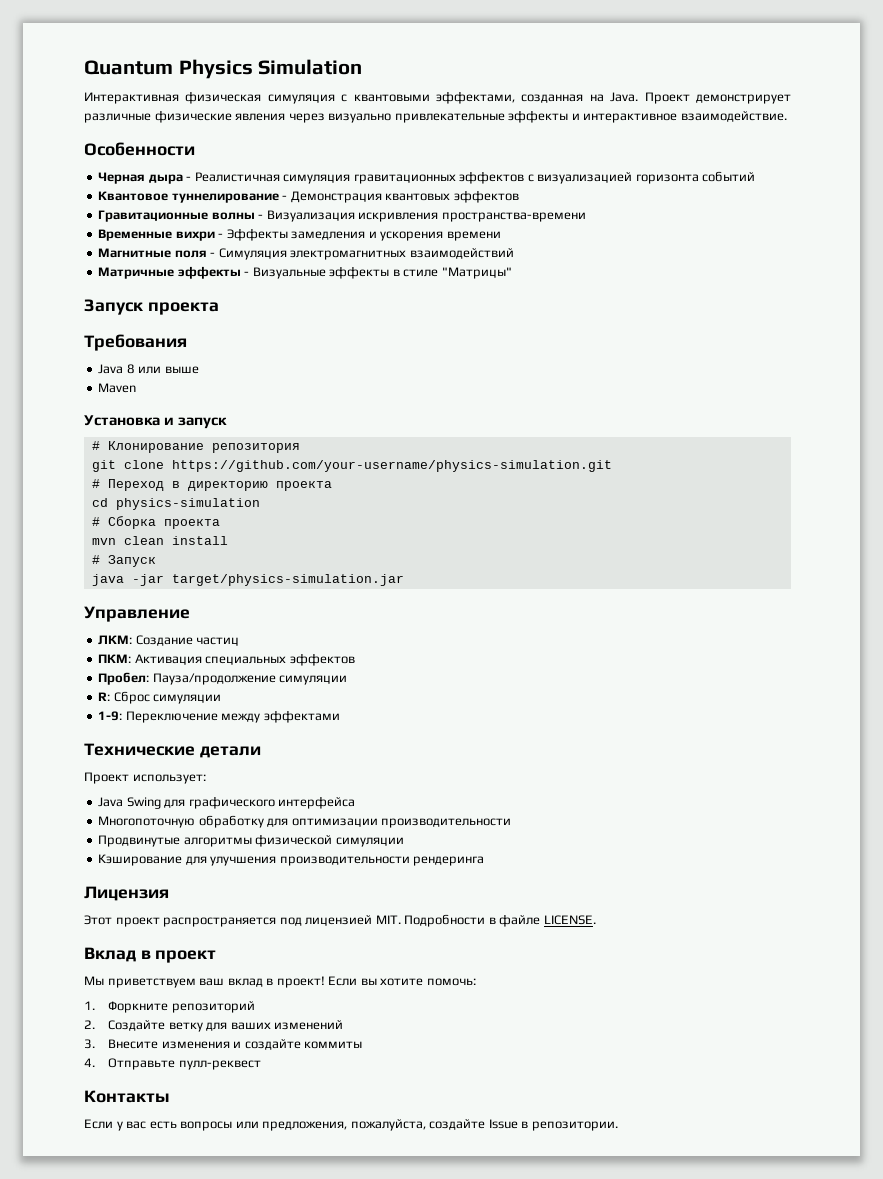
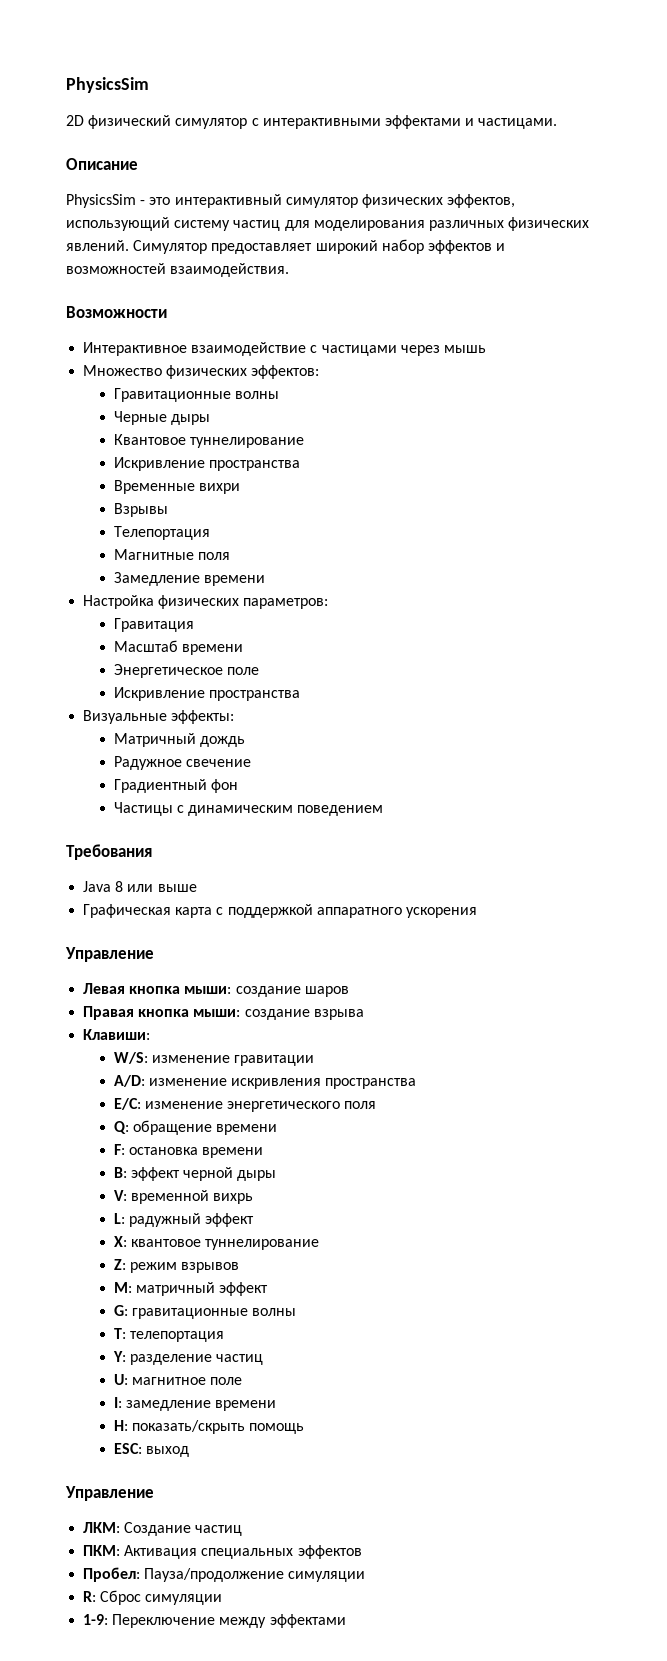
[84,59,363,79] [84,92,791,104] [84,111,787,123] [84,142,195,156] [98,171,756,184] [98,191,519,203] [98,210,586,222] [98,229,501,241] [98,248,514,260] [98,266,512,279] [84,299,219,315] Quantum Physics Simulation // Интерактивная физическая симуляция с квантовыми эффектами, созданная на Java. Проект демонстрирует различные физические явления через визуально привлекательные эффекты и интерактивное взаимодействие. // Особенности // Черная дыра - Реалистичная симуляция гравитационных эффектов с визуализацией горизонта событий // Квантовое туннелирование - Демонстрация квантовых эффектов // Гравитационные волны - Визуализация искривления пространства-времени // Временные вихри - Эффекты замедления и ускорения времени // Магнитные поля - Симуляция электромагнитных взаимодействий // Матричные эффекты - Визуальные эффекты в стиле "Матрицы" // Запуск проекта -> [66,77,149,93] [66,115,558,129] [66,158,138,170] [66,194,516,208] [66,217,590,231] [66,239,506,254] [66,263,290,277] [66,306,167,318] [83,342,486,356] [83,365,320,379] [113,388,280,402] [113,411,211,425] [113,434,305,448] [113,457,301,471] [113,480,241,494] [113,503,168,517] [113,526,210,540] [113,549,231,560] [113,572,266,586] [83,595,329,609] [113,618,194,632] [113,640,244,655] [113,664,260,678] [113,687,301,701] [83,710,235,724] [113,733,246,747] [113,756,252,770] [113,779,239,793] [113,802,384,816] PhysicsSim // 2D физический симулятор с интерактивными эффектами и частицами. // Описание // PhysicsSim - это интерактивный симулятор физических эффектов, использующий систему частиц для моделирования различных физических явлений. Симулятор предоставляет широкий набор эффектов и возможностей взаимодействия. // Возможности // Интерактивное взаимодействие с частицами через мышь // Множество физических эффектов: // Гравитационные волны // Черные дыры // Квантовое туннелирование // Искривление пространства // Временные вихри // Взрывы // Телепортация // Магнитные поля // Замедление времени // Настройка физических параметров: // Гравитация // Масштаб времени // Энергетическое поле // Искривление пространства // Визуальные эффекты: // Матричный дождь // Радужное свечение // Градиентный фон // Частицы с динамическим поведением
[98,383,137,393] [84,415,228,429] [91,441,300,453] [91,460,612,472] [91,479,332,491] [91,498,260,510] [91,516,220,529] [91,536,228,545] [91,555,156,567] [91,574,404,586] Maven // Установка и запуск // # Клонирование репозитория // git clone https://github.com/your-username/physics-simulation.git // # Переход в директорию проекта // cd physics-simulation // # Сборка проекта // mvn clean install // # Запуск // java -jar target/physics-simulation.jar -> [83,904,477,918] [65,947,154,962] [83,983,349,997] [83,1006,364,1020] [83,1029,151,1040] [113,1052,315,1066] [113,1075,417,1089] [113,1098,377,1112] [113,1120,278,1135] [113,1144,264,1158] [113,1167,277,1181] [113,1190,254,1204] [113,1213,255,1227] [113,1236,320,1250] [113,1259,240,1273] [113,1282,269,1296] [113,1305,297,1319] [113,1328,225,1342] [112,1351,264,1365] [113,1374,243,1385] [113,1397,277,1411] [113,1420,305,1434] [113,1443,190,1457] Графическая карта с поддержкой аппаратного ускорения // Управление // Левая кнопка мыши: создание шаров // Правая кнопка мыши: создание взрыва // Клавиши: // W/S: изменение гравитации // A/D: изменение искривления пространства // E/C: изменение энергетического поля // Q: обращение времени // F: остановка времени // B: эффект черной дыры // V: временной вихрь // L: радужный эффект // X: квантовое туннелирование // Z: режим взрывов // M: матричный эффект // G: гравитационные волны // T: телепортация // Y: разделение частиц // U: магнитное поле // I: замедление времени // H: показать/скрыть помощь // ESC: выход
[84,743,261,758] [84,772,206,784] [98,797,356,809] [98,815,512,828] [98,835,404,847] [98,854,485,866] [84,886,169,901] [84,914,596,927] [84,947,217,963] [84,976,476,988] [84,1001,255,1013] [84,1020,344,1032] [84,1039,363,1050] [84,1058,261,1070] [84,1090,170,1103] [84,1119,618,1131] // Технические детали // Проект использует: // Java Swing для графического интерфейса // Многопоточную обработку для оптимизации производительности // Продвинутые алгоритмы физической симуляции // Кэширование для улучшения производительности рендеринга // Лицензия // Этот проект распространяется под лицензией MIT. Подробности в файле LICENSE. // Вклад в проект // Мы приветствуем ваш вклад в проект! Если вы хотите помочь: // 1. Форкните репозиторий // 2. Создайте ветку для ваших изменений // 3. Внесите изменения и создайте коммиты // 4. Отправьте пулл-реквест // Контакты // Если у вас есть вопросы или предложения, пожалуйста, создайте Issue в репозитории. -> (346, 1621) none

